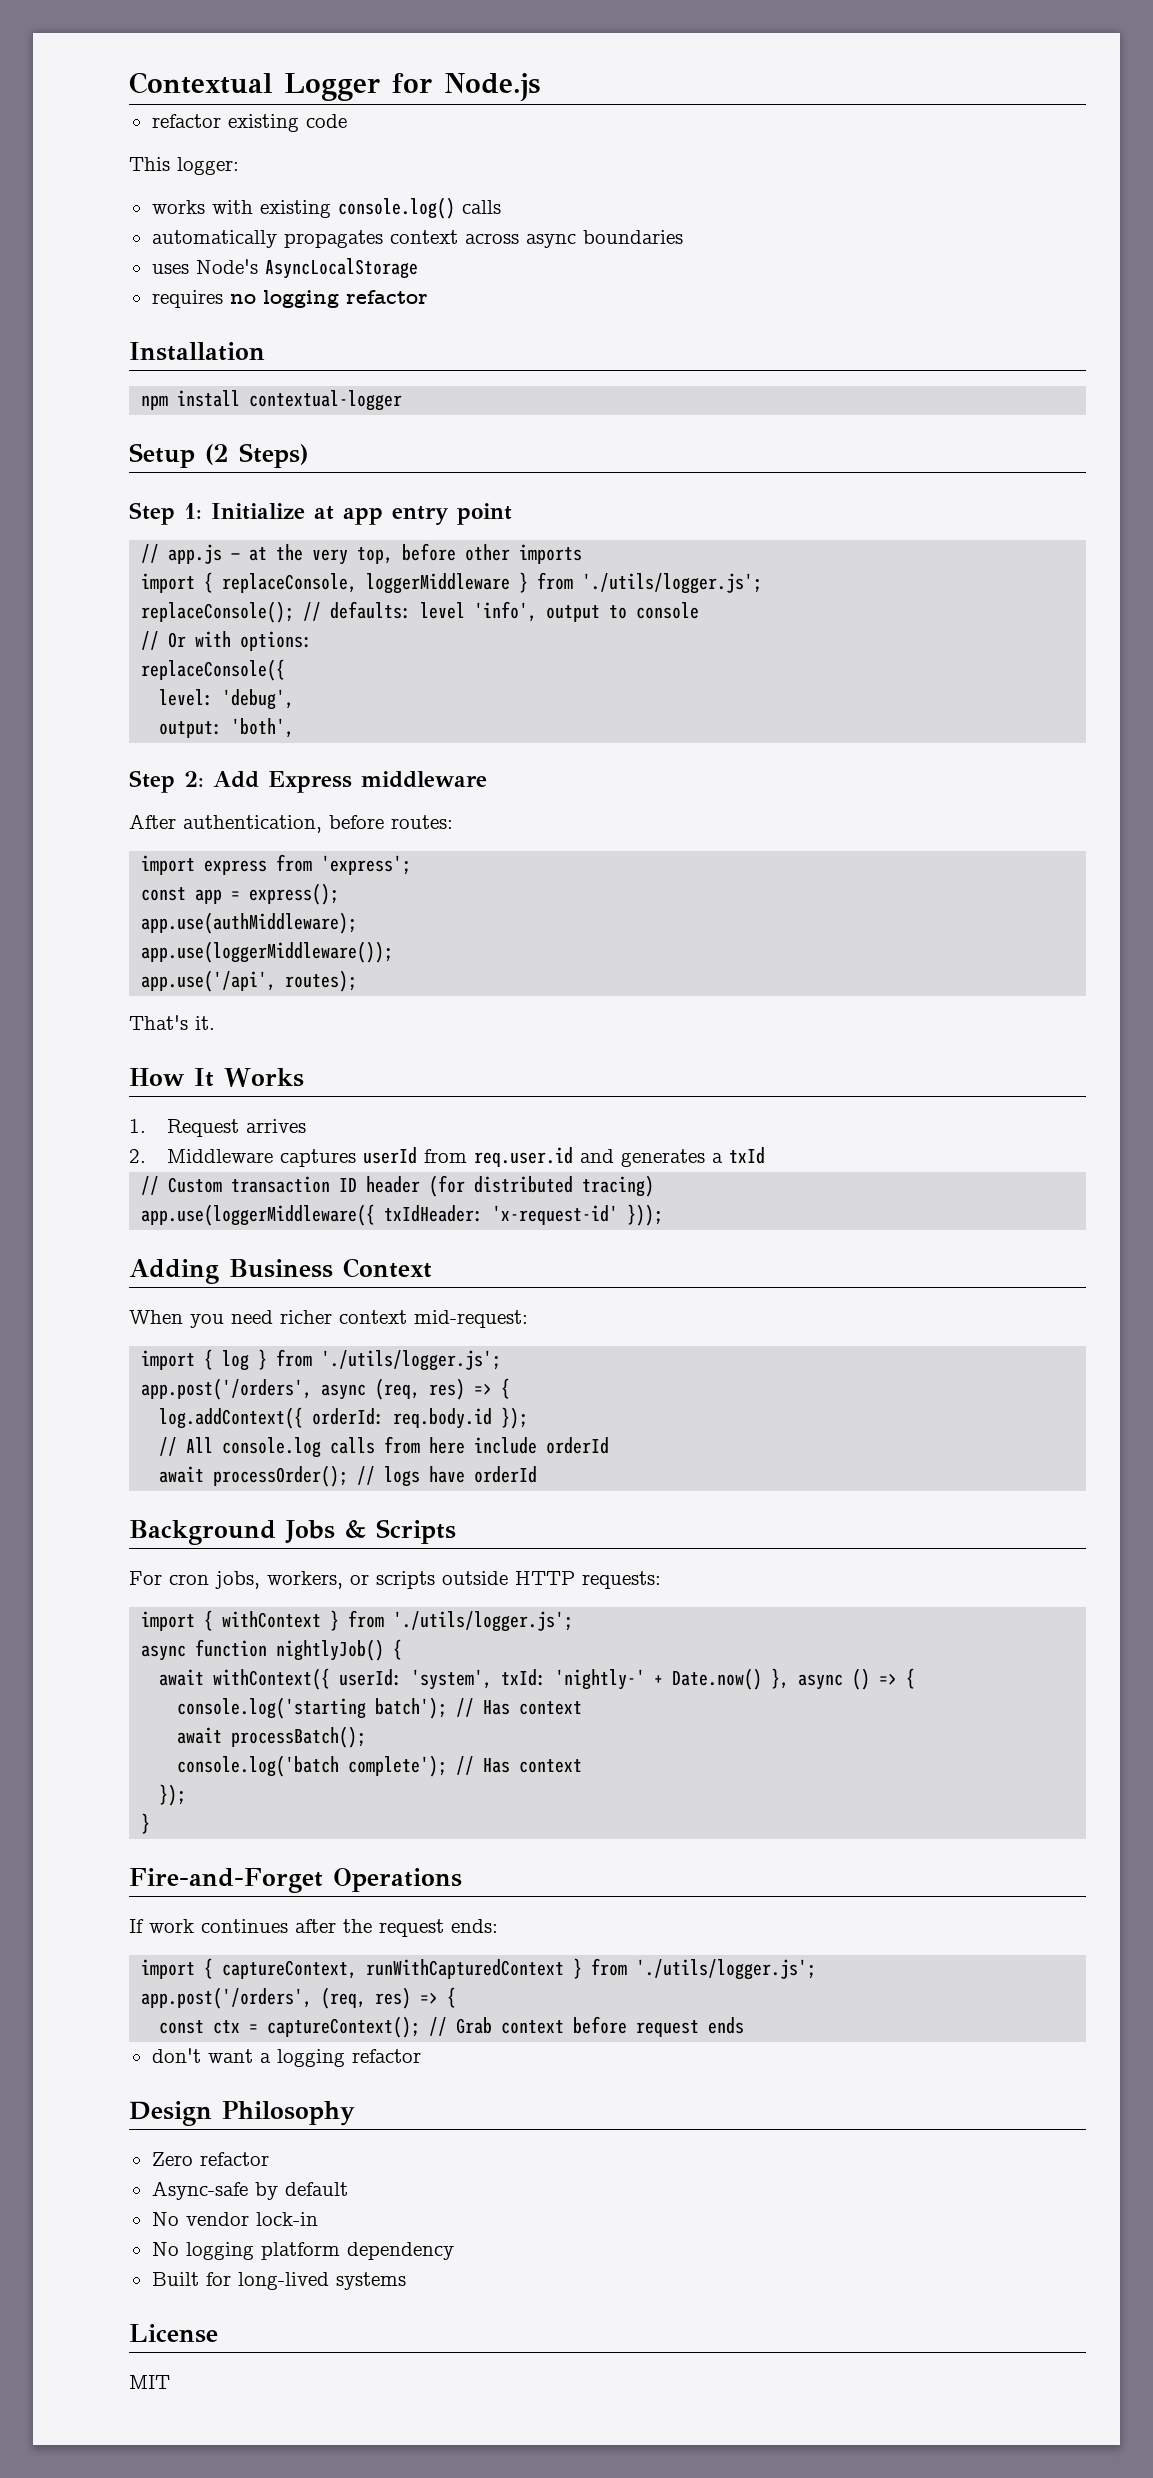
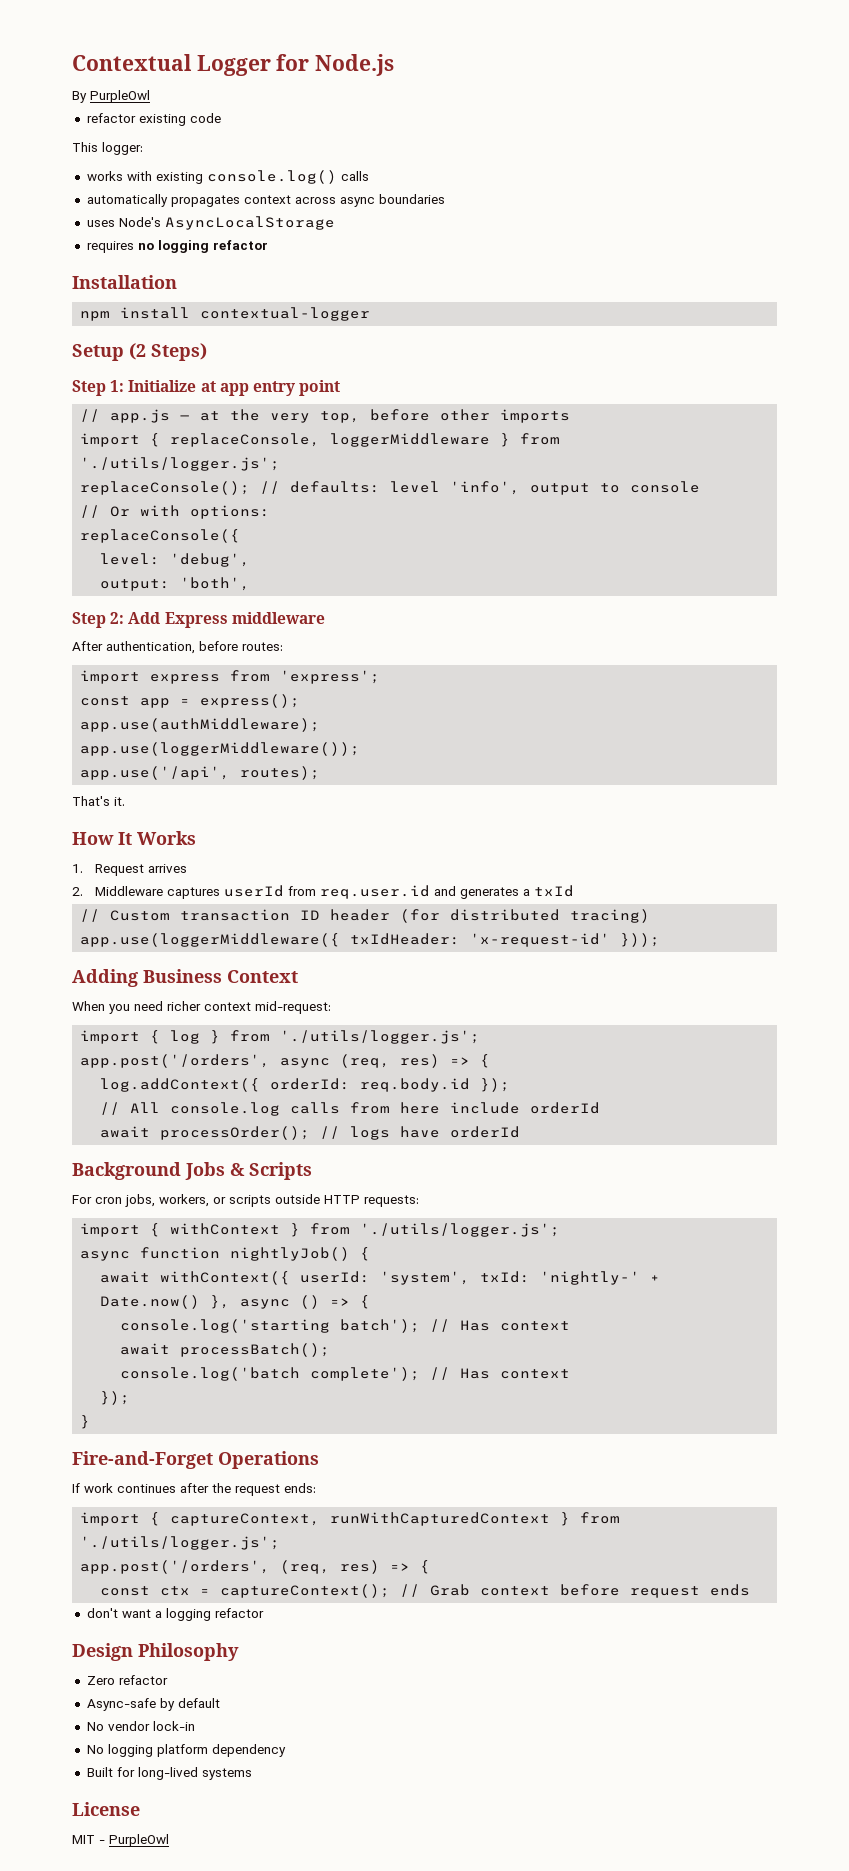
(540, 87) none -> [72,90,150,103] // By PurpleOwl
(170, 2382) none -> [99,1834,169,1847] - PurpleOwl

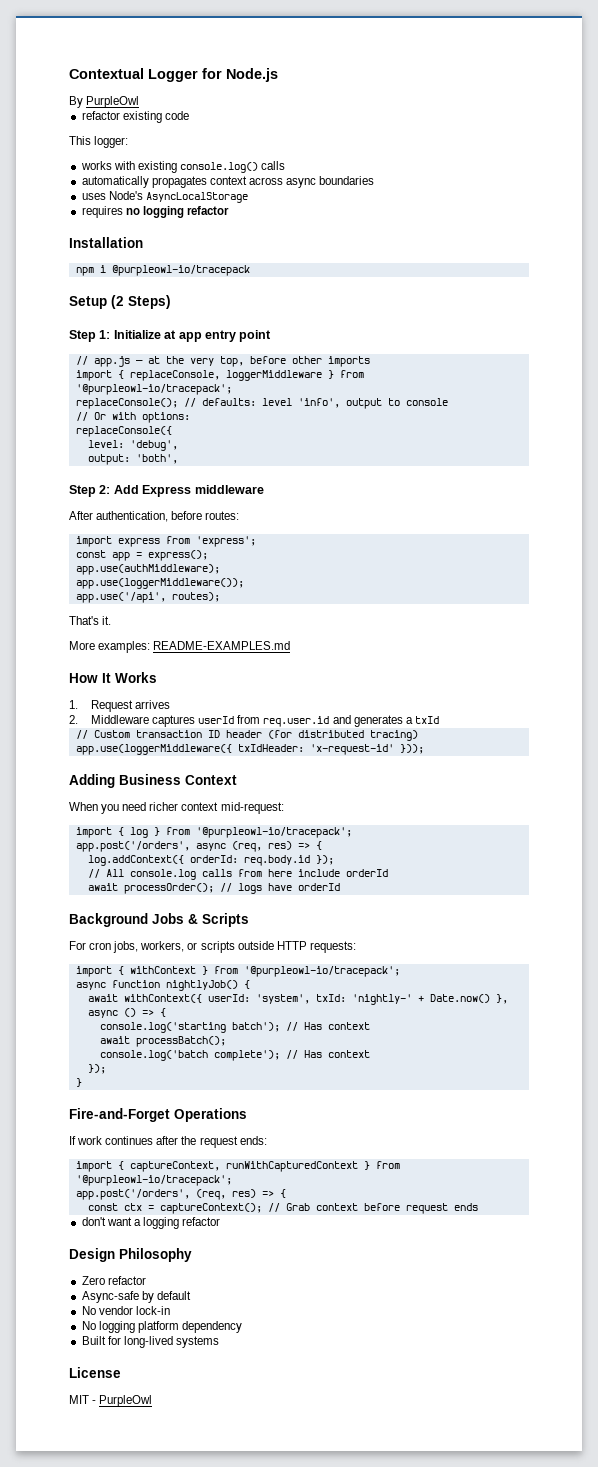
[120,307,371,321] install contextual-logger -> [99,265,250,276] i @purpleowl-io/tracepack
[80,457,281,471] './utils/logger.js'; -> [75,384,232,395] '@purpleowl-io/tracepack';
(125, 801) none -> [69,641,291,653] // More examples: README-EXAMPLES.md
[280,1030,481,1044] './utils/logger.js'; -> [195,827,352,838] '@purpleowl-io/tracepack';
[360,1223,561,1237] './utils/logger.js'; -> [243,966,400,977] '@purpleowl-io/tracepack';
[80,1536,281,1550] './utils/logger.js'; -> [75,1175,232,1186] '@purpleowl-io/tracepack';

